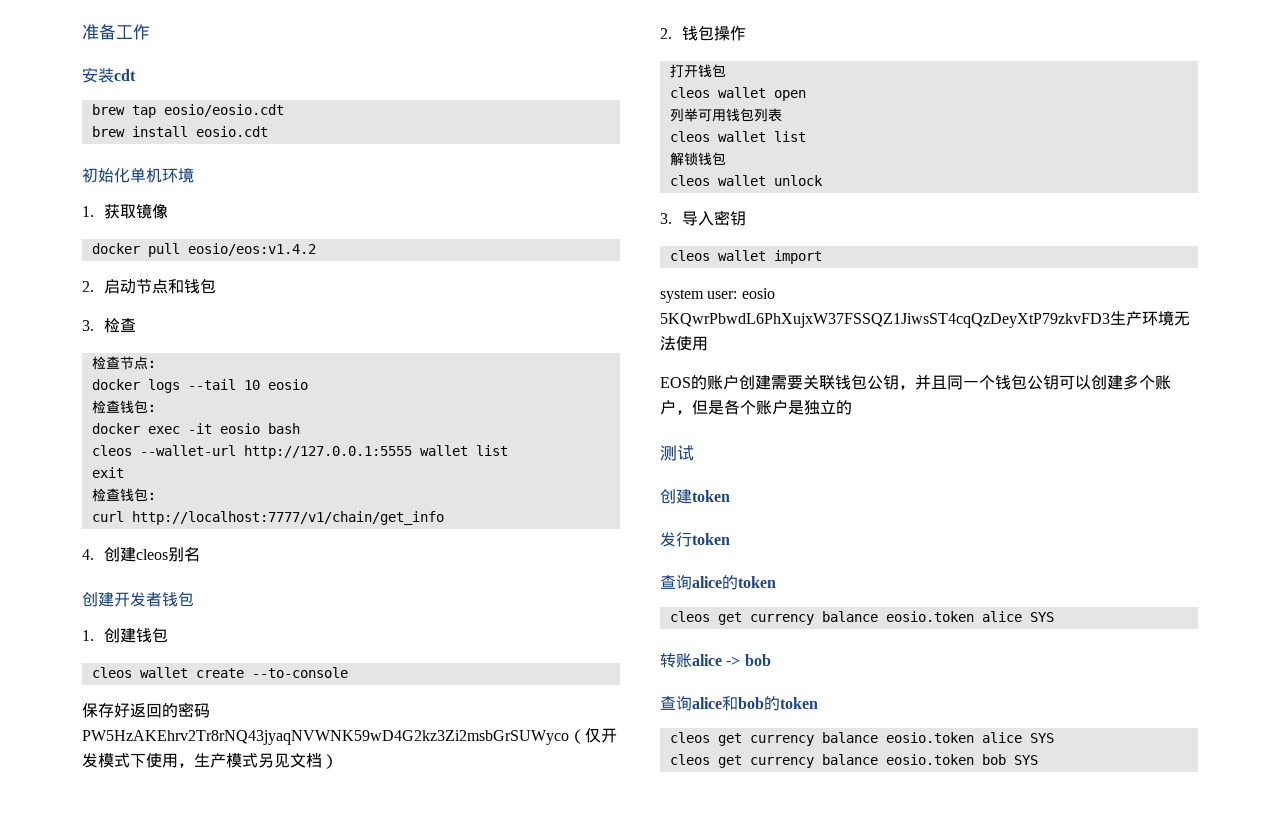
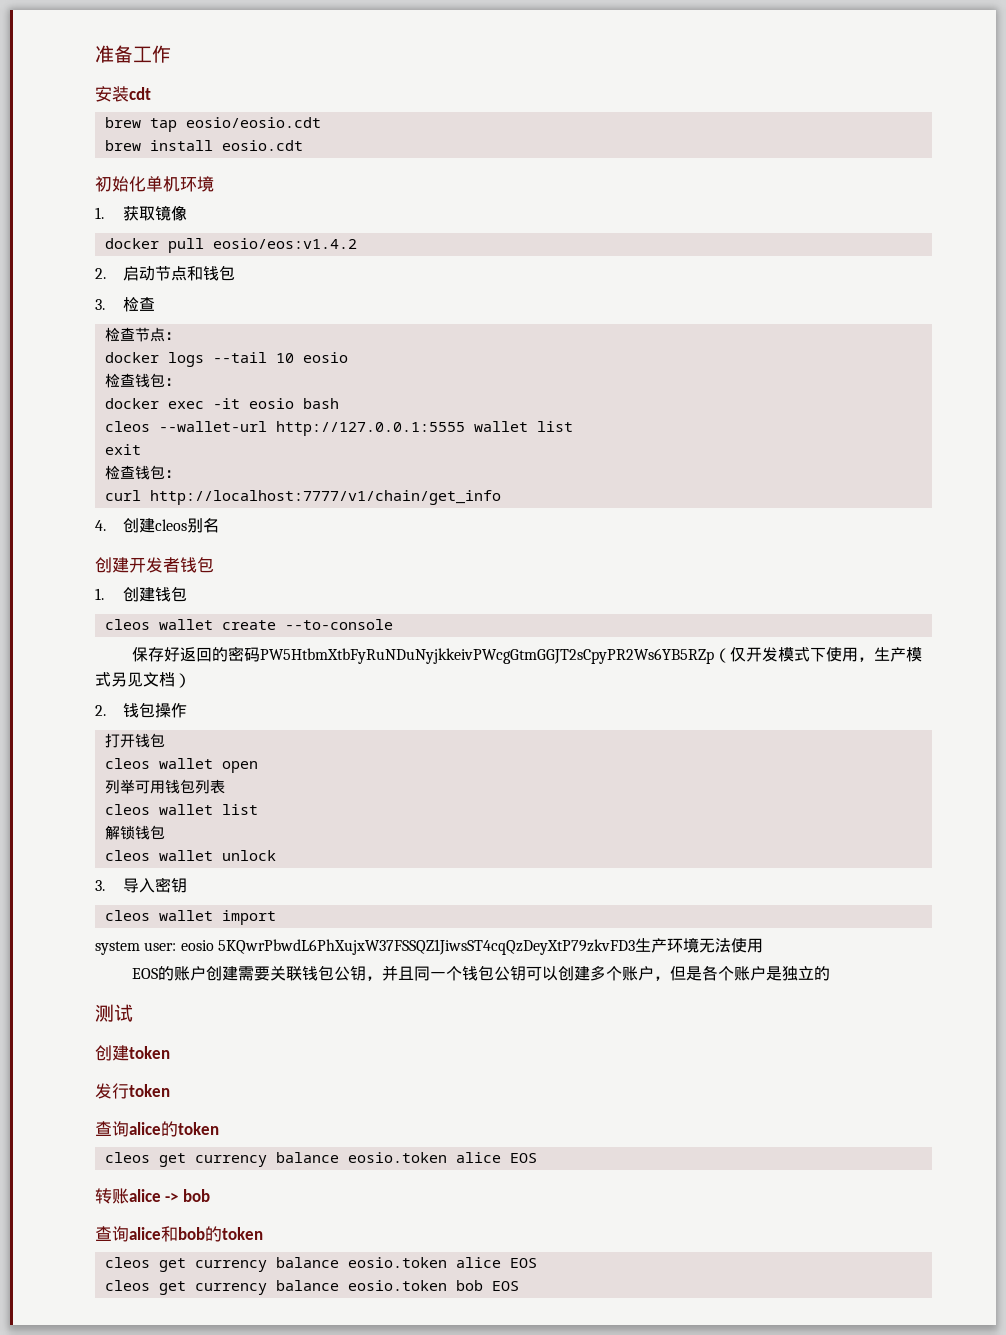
[82,730,569,745] PW5HzAKEhrv2Tr8rNQ43jyaqNVWNK59wD4G2kz3Zi2msbGrSUWyco -> [259,648,714,664] PW5HtbmXtbFyRuNDuNyjkkeivPWcgGtmGGJT2sCpyPR2Ws6YB5RZp
[1029,612,1054,622] SYS -> [509,1153,537,1163] EOS
[1029,733,1054,743] SYS -> [509,1258,537,1268] EOS
[1013,755,1038,765] SYS -> [491,1281,519,1291] EOS

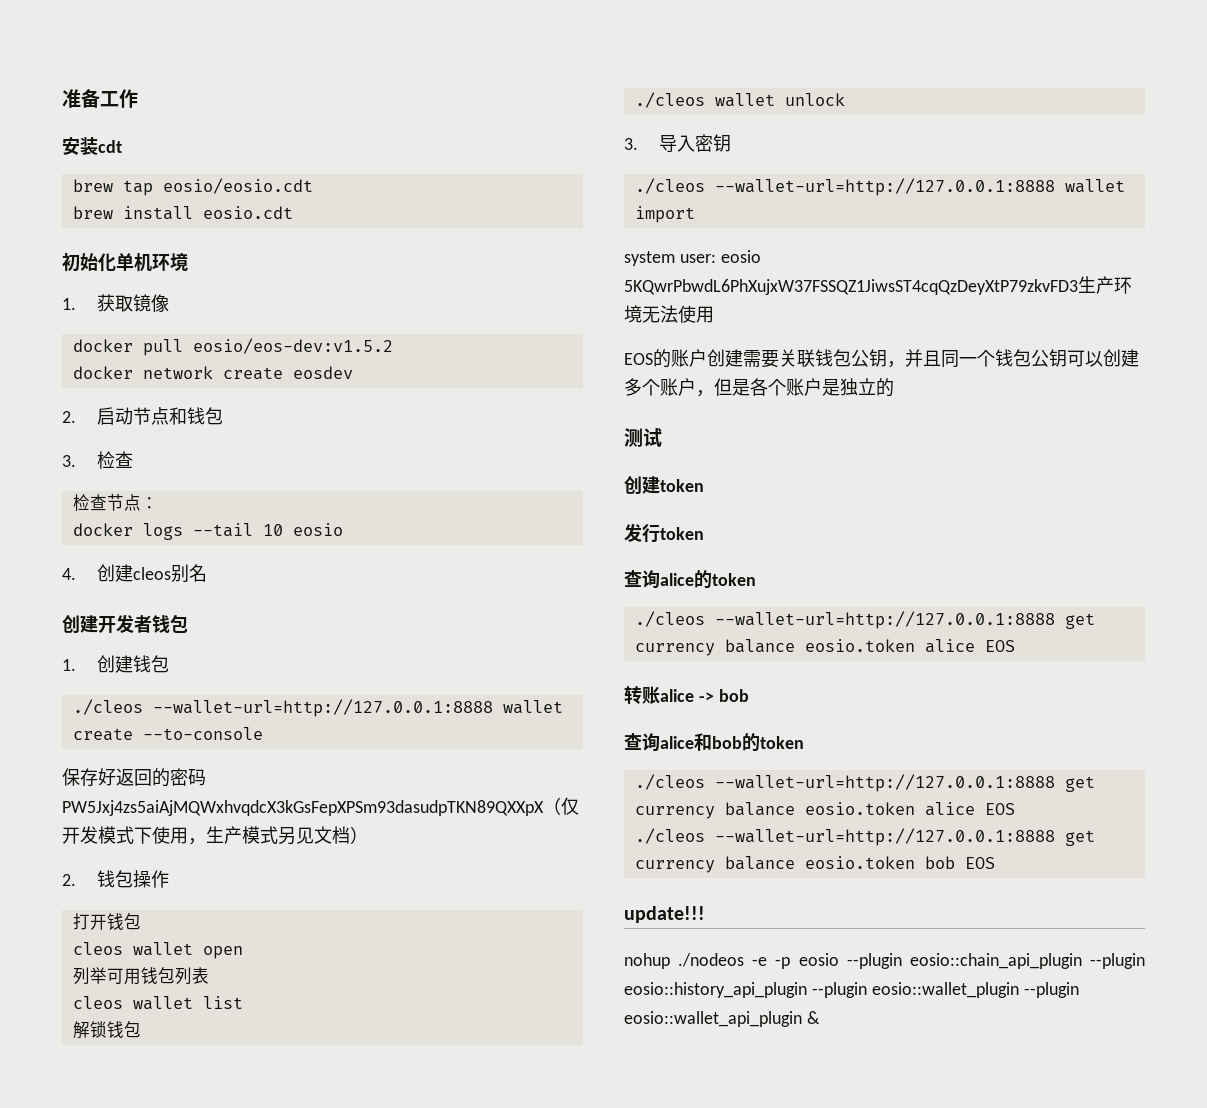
[212,238,357,249] eosio/eos:v1.4.2 -> [192,338,393,354] [72,366,353,380] eosio/eos-dev:v1.5.2 // docker network create eosdev
[104,373,180,388] [104,398,339,409] [104,421,573,436] [104,444,141,455] [104,465,180,480] [104,490,501,505] // 检查钱包： // docker exec -it eosio bash // cleos --wallet-url http://127.0.0.1:5555 wallet list // exit // 检查钱包： // curl http://localhost:7777/v1/chain/get_info -> (343, 529) none
[104,619,150,630] cleos -> [72,699,493,717] ./cleos --wallet-url=http://127.0.0.1:8888
[259,648,714,664] PW5HtbmXtbFyRuNDuNyjkkeivPWcgGtmGGJT2sCpyPR2Ws6YB5RZp -> [62,800,544,816] PW5Jxj4zs5aiAjMQWxhvqdcX3kGsFepXPSm93dasudpTKN89QXXpX
[104,850,150,861] cleos -> [634,92,705,108] ./cleos
[104,910,150,921] cleos -> [634,178,1055,196] ./cleos --wallet-url=http://127.0.0.1:8888
[104,1152,150,1163] cleos -> [634,611,1055,629] ./cleos --wallet-url=http://127.0.0.1:8888
[104,1257,537,1272] [104,1280,150,1291] cleos get currency balance eosio.token alice EOS // cleos -> [634,774,1095,792] [634,802,1015,819] [634,828,1055,846] ./cleos --wallet-url=http://127.0.0.1:8888 get currency balance eosio.token alice EOS // ./cleos --wallet-url=http://127.0.0.1:8888
(519, 1286) none -> [624,906,705,923] [624,953,1145,969] [624,982,1079,998] [624,1011,820,1027] // update!!! // nohup ./nodeos -e -p eosio --plugin eosio::chain_api_plugin --plugin eosio::history_api_plugin --plugin eosio::wallet_plugin --plugin eosio::wallet_api_plugin &

